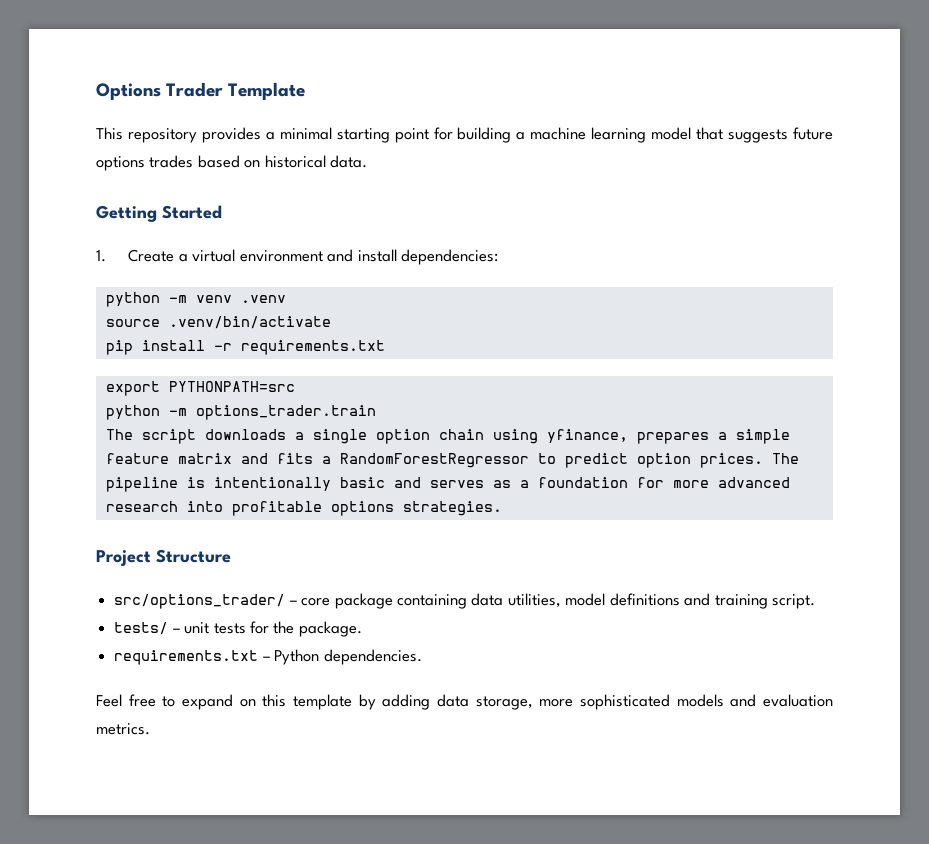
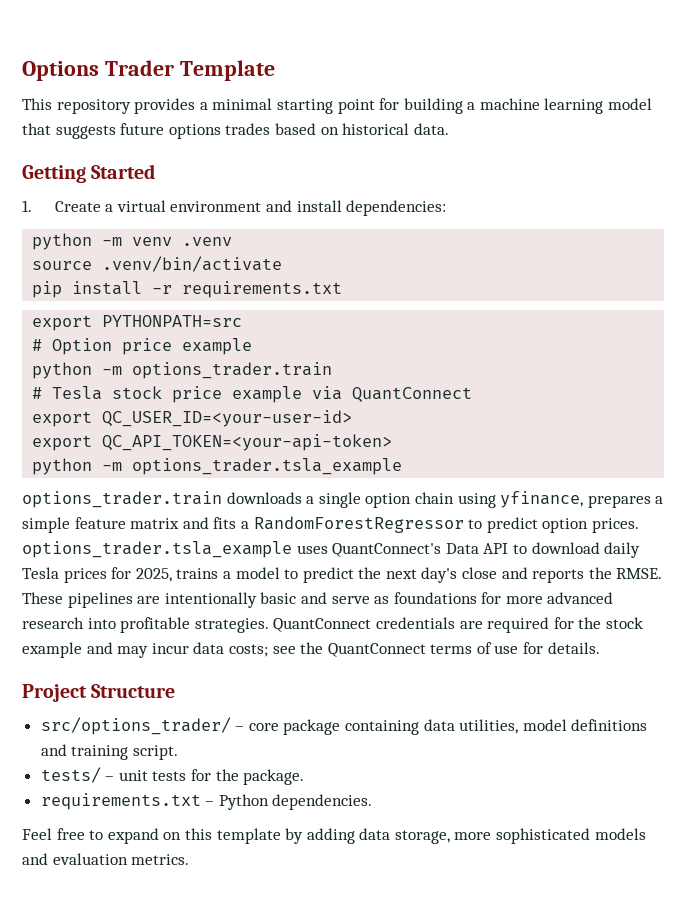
(295, 386) none -> [32,338,253,355] // # Option price example
[105,429,196,444] The script -> [32,386,473,403] [32,410,353,427] [32,434,393,451] [32,458,403,475] [22,491,222,508] # Tesla stock price example via QuantConnect // export QC_USER_ID=<your-user-id> // export QC_API_TOKEN=<your-api-token> // python -m options_trader.tsla_example // options_trader.train
[771,453,799,464] [105,477,628,492] The pipeline is intentionally basic and serves as a foundation -> [22,541,641,558] [22,567,663,583] [22,592,477,608] options_trader.tsla_example uses QuantConnect's Data API to download daily Tesla prices for 2025, trains a model to predict the next day's close and reports the RMSE. These pipelines are intentionally basic and serve as foundations
[330,501,394,516] options -> (191, 625) none
(502, 508) none -> [273,617,643,633] [22,642,600,658] QuantConnect credentials are required for the stock example and may incur data costs; see the QuantConnect terms of use for details.

